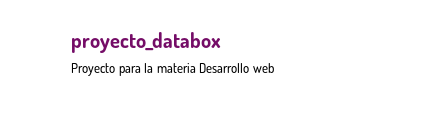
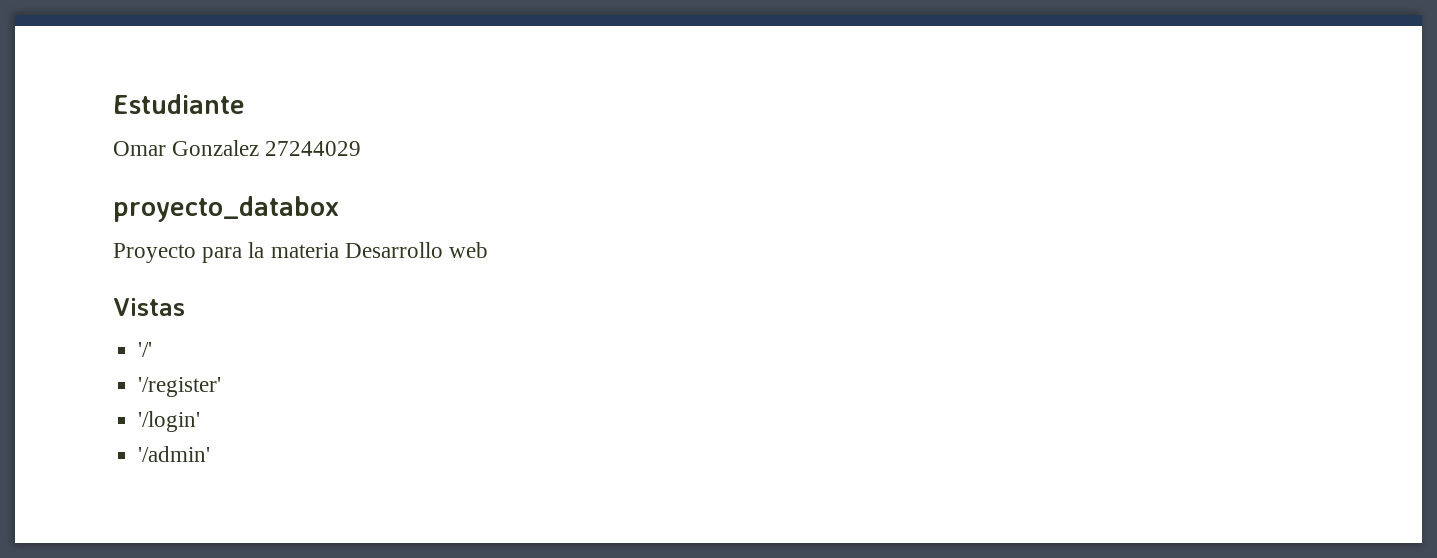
(71, 42) none -> [113,94,245,114] [113,140,362,156] Estudiante // Omar Gonzalez 27244029 //
(274, 68) none -> [113,298,185,316] [138,342,153,357] [138,377,222,397] [138,411,201,432] [138,446,211,462] // Vistas // '/' // '/register' // '/login' // '/admin'

